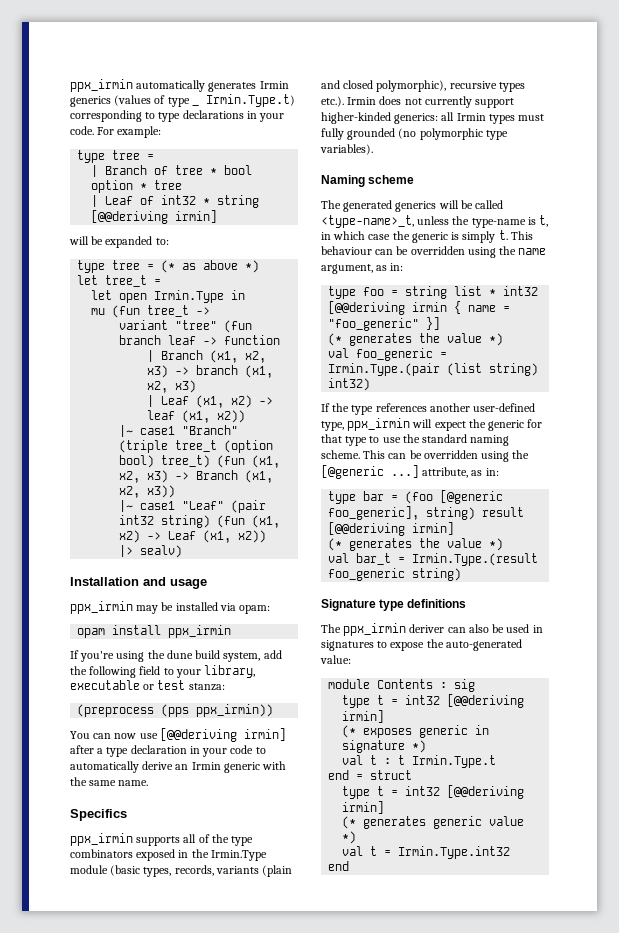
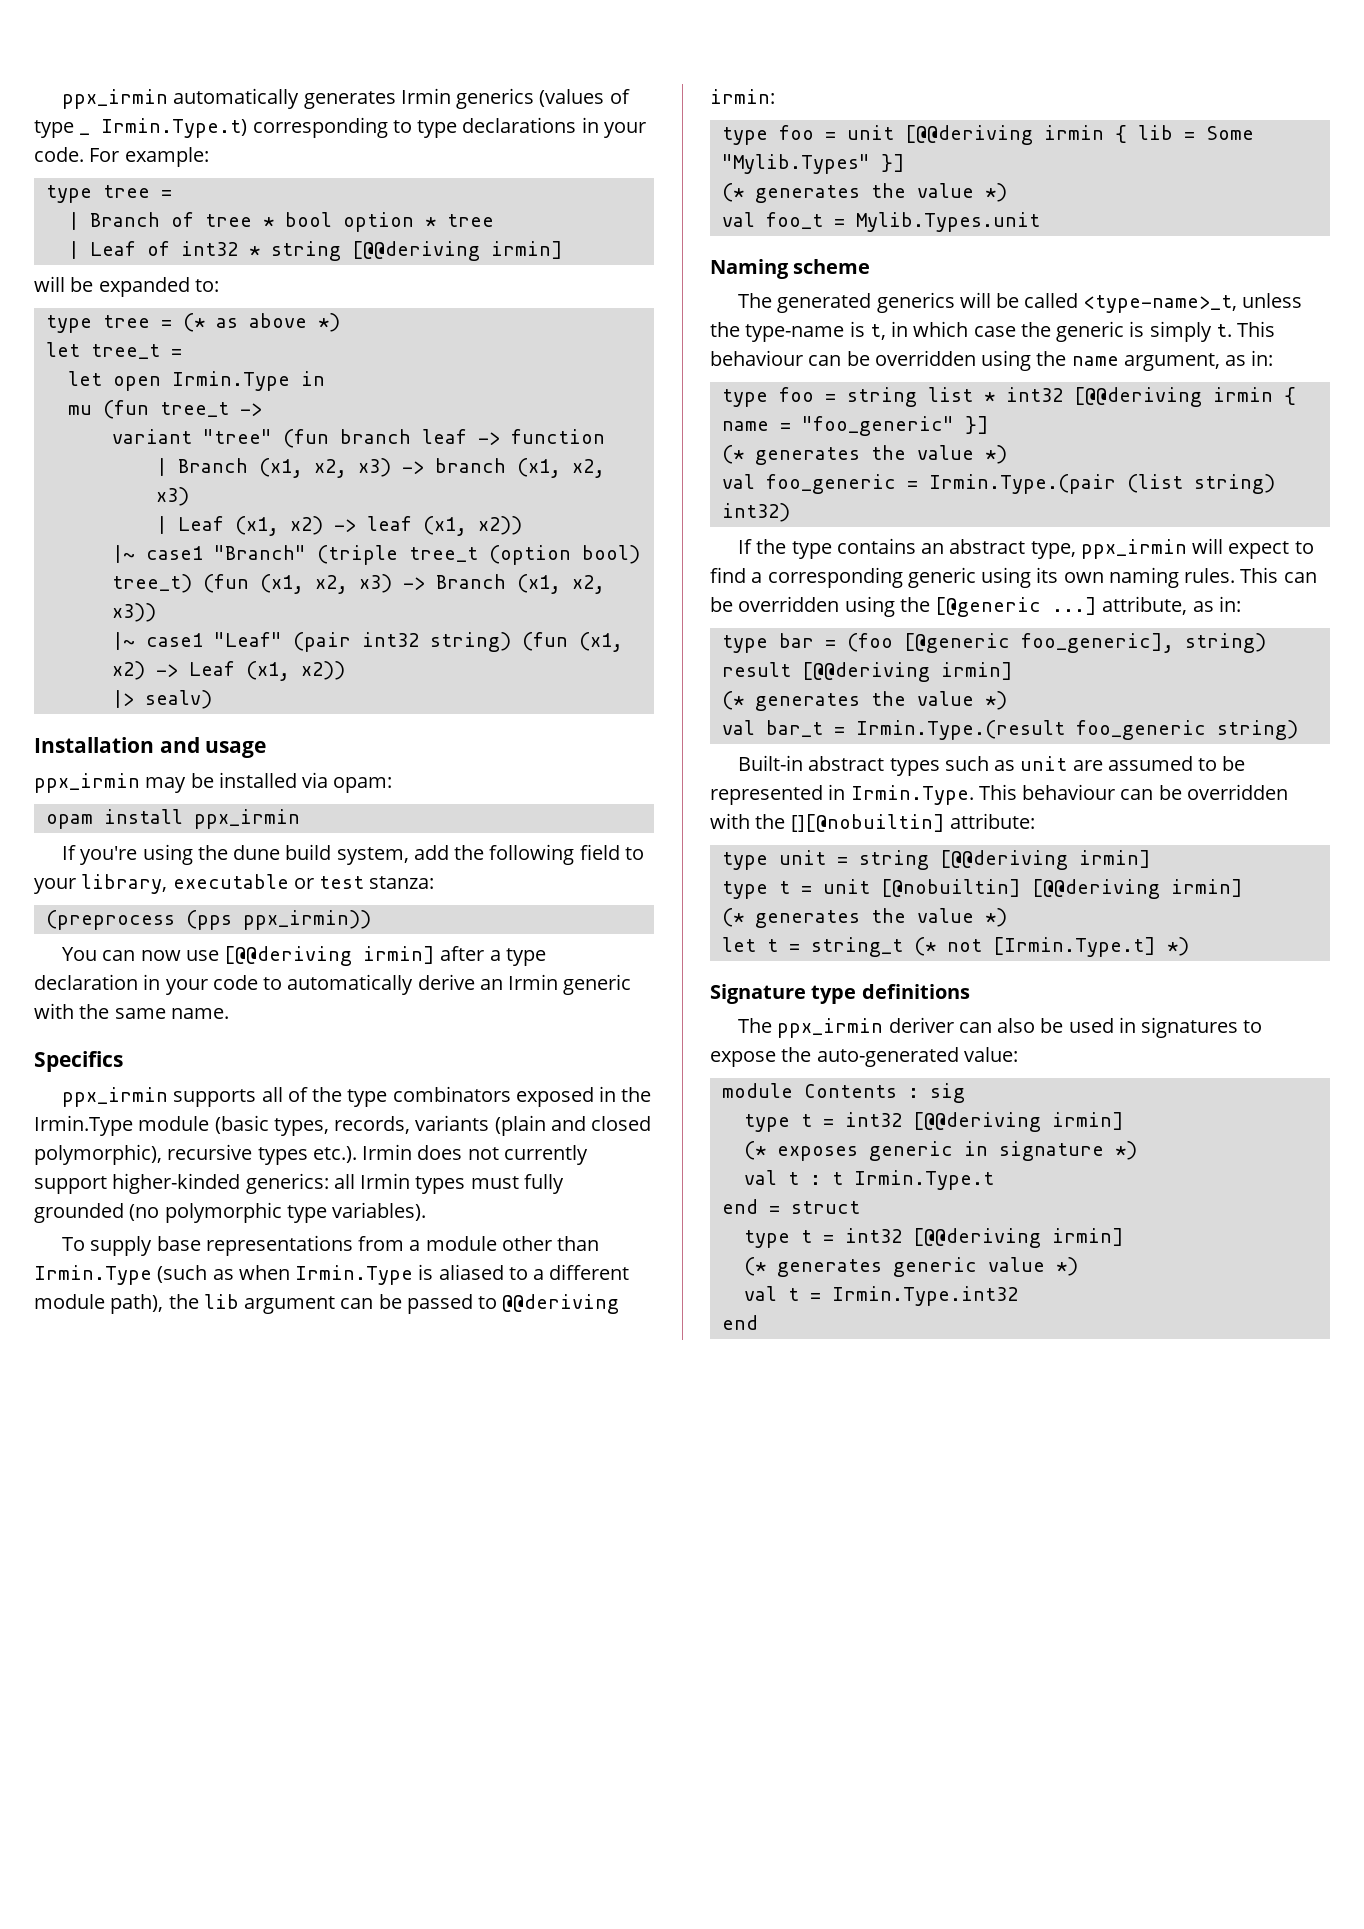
(373, 149) none -> [62,1235,600,1256] [34,1264,630,1285] [34,1294,620,1314] [710,89,775,104] [721,125,1254,145] [721,154,905,174] [721,183,1007,203] [721,212,1040,232] // To supply base representations from a module other than Irmin.Type (such as when Irmin.Type is aliased to a different module path), the lib argument can be passed to @@deriving irmin: // type foo = unit [@@deriving irmin { lib = Some "Mylib.Types" }] // (* generates the value *) // val foo_t = Mylib.Types.unit
[375,403,536,412] references another user-defined -> [836,538,1026,554] contains an abstract
[468,419,543,431] [321,434,510,446] [321,450,360,459] the generic for that type to use the standard naming scheme. -> [1294,541,1314,554] [710,567,1236,588] to find a corresponding generic using its own naming rules.
(462, 574) none -> [738,755,1246,776] [710,784,1288,805] [710,813,1035,832] [721,850,1151,870] [721,879,1243,899] [721,908,1007,928] [721,937,1189,957] // Built-in abstract types such as unit are assumed to be represented in Irmin.Type. This behaviour can be overridden with the [][@nobuiltin] attribute: // type unit = string [@@deriving irmin] // type t = unit [@nobuiltin] [@@deriving irmin] // (* generates the value *) // let t = string_t (* not [Irmin.Type.t] *)

